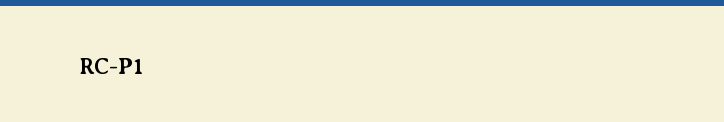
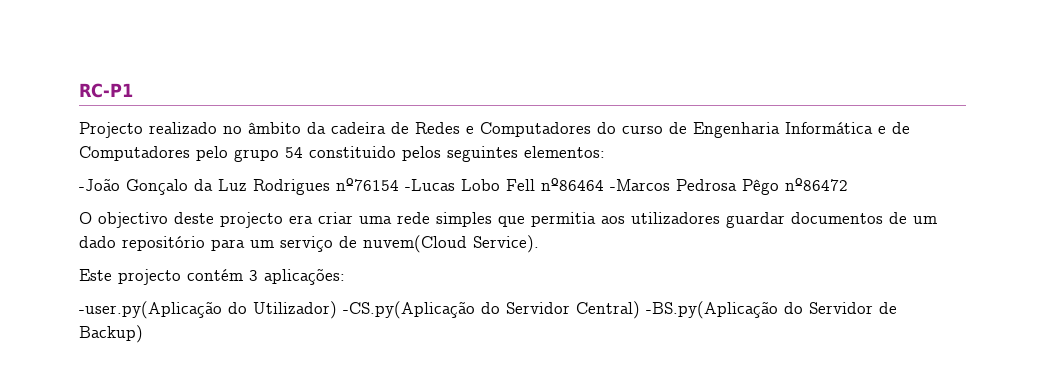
(143, 66) none -> [79,122,910,138] [79,146,605,162] [79,178,848,195] [79,212,937,228] [79,235,539,253] [79,268,345,285] [79,301,897,319] [79,325,143,343] // Projecto realizado no âmbito da cadeira de Redes e Computadores do curso de Engenharia Informática e de Computadores pelo grupo 54 constituido pelos seguintes elementos: // -João Gonçalo da Luz Rodrigues nº76154 -Lucas Lobo Fell nº86464 -Marcos Pedrosa Pêgo nº86472 // O objectivo deste projecto era criar uma rede simples que permitia aos utilizadores guardar documentos de um dado repositório para um serviço de nuvem(Cloud Service). // Este projecto contém 3 aplicações: // -user.py(Aplicação do Utilizador) -CS.py(Aplicação do Servidor Central) -BS.py(Aplicação do Servidor de Backup)

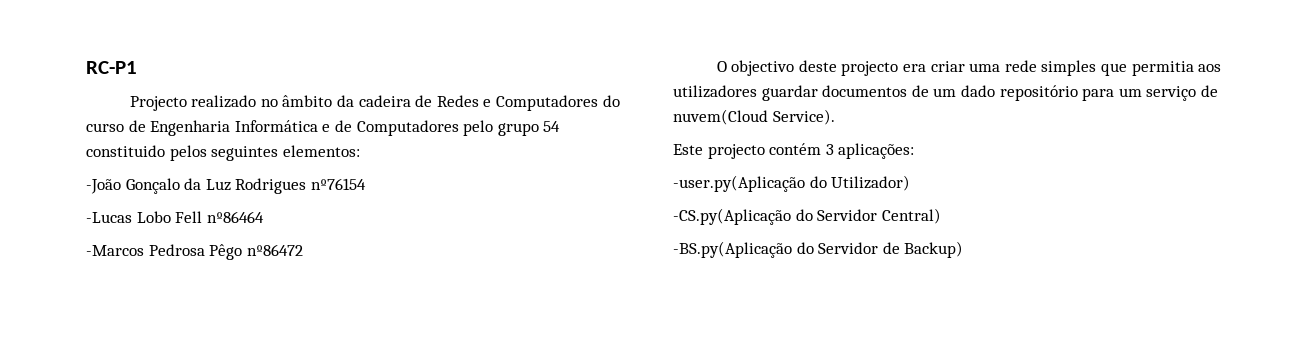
(399, 184) none -> (366, 184) //
(604, 184) none -> (264, 217) //
(337, 310) none -> (911, 183) //
(640, 310) none -> (941, 216) //

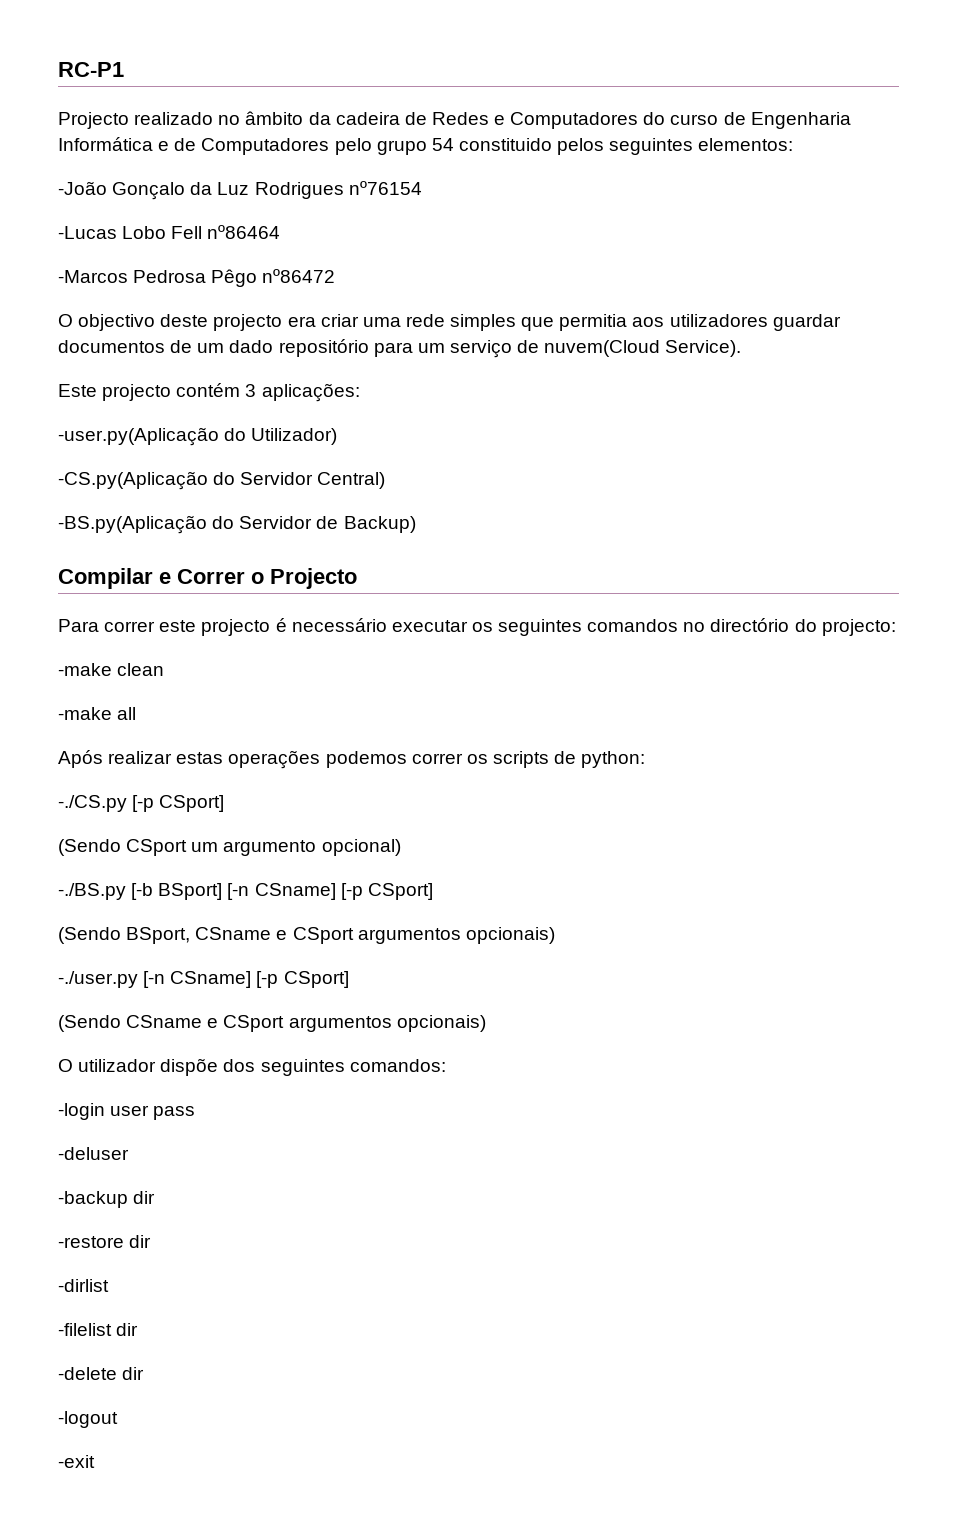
(964, 249) none -> [58,568,357,589] [58,618,896,636] [58,663,165,676] [58,707,137,720] [58,750,646,769] [58,795,225,812] [58,839,401,856] [58,883,433,900] [58,927,555,944] [58,971,349,988] [58,1015,486,1032] [58,1058,446,1076] [58,1103,196,1120] [58,1147,129,1160] [58,1191,156,1208] [58,1235,152,1248] [58,1279,109,1292] [58,1323,139,1336] [58,1367,145,1380] [58,1411,118,1428] [58,1455,95,1468] // Compilar e Correr o Projecto // Para correr este projecto é necessário executar os seguintes comandos no directório do projecto: // -make clean // -make all // Após realizar estas operações podemos correr os scripts de python: // -./CS.py [-p CSport] // (Sendo CSport um argumento opcional) // -./BS.py [-b BSport] [-n CSname] [-p CSport] // (Sendo BSport, CSname e CSport argumentos opcionais) // -./user.py [-n CSname] [-p CSport] // (Sendo CSname e CSport argumentos opcionais) // O utilizador dispõe dos seguintes comandos: // -login user pass // -deluser // -backup dir // -restore dir // -dirlist // -filelist dir // -delete dir // -logout // -exit

